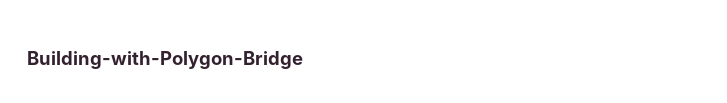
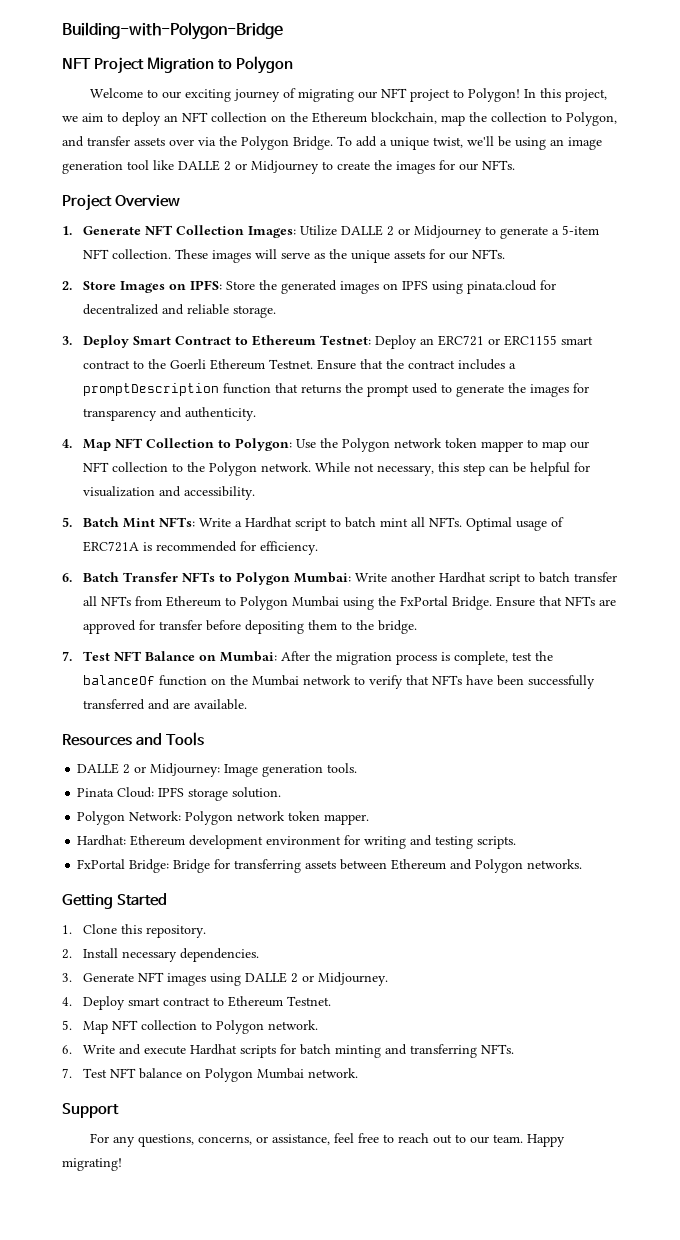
(303, 60) none -> [62,56,293,74] [89,88,607,102] [62,112,617,126] [62,136,602,150] [62,160,515,174] [62,194,180,211] [62,225,600,239] [83,249,506,263] [62,280,557,294] [83,304,277,318] [62,335,594,349] [83,359,517,370] [83,383,590,397] [83,407,257,421] [62,438,590,452] [83,462,591,476] [83,486,256,500] [62,517,565,531] [83,541,319,555] [62,572,618,586] [83,596,617,610] [83,620,418,634] [62,651,554,665] [83,675,596,689] [83,699,248,710] [62,732,204,746] [77,763,358,777] [77,787,282,801] [77,811,370,825] [77,835,517,849] [77,859,583,873] [62,893,167,909] [62,924,207,938] [62,948,260,962] [62,972,389,986] [62,996,332,1010] [62,1020,319,1034] [62,1044,515,1058] [62,1068,359,1082] [62,1103,119,1118] [89,1133,565,1147] [62,1158,122,1171] // NFT Project Migration to Polygon // Welcome to our exciting journey of migrating our NFT project to Polygon! In this project, we aim to deploy an NFT collection on the Ethereum blockchain, map the collection to Polygon, and transfer assets over via the Polygon Bridge. To add a unique twist, we'll be using an image generation tool like DALLE 2 or Midjourney to create the images for our NFTs. // Project Overview // 1. Generate NFT Collection Images: Utilize DALLE 2 or Midjourney to generate a 5-item NFT collection. These images will serve as the unique assets for our NFTs. // 2. Store Images on IPFS: Store the generated images on IPFS using pinata.cloud for decentralized and reliable storage. // 3. Deploy Smart Contract to Ethereum Testnet: Deploy an ERC721 or ERC1155 smart contract to the Goerli Ethereum Testnet. Ensure that the contract includes a promptDescription function that returns the prompt used to generate the images for transparency and authenticity. // 4. Map NFT Collection to Polygon: Use the Polygon network token mapper to map our NFT collection to the Polygon network. While not necessary, this step can be helpful for visualization and accessibility. // 5. Batch Mint NFTs: Write a Hardhat script to batch mint all NFTs. Optimal usage of ERC721A is recommended for efficiency. // 6. Batch Transfer NFTs to Polygon Mumbai: Write another Hardhat script to batch transfer all NFTs from Ethereum to Polygon Mumbai using the FxPortal Bridge. Ensure that NFTs are approved for transfer before depositing them to the bridge. // 7. Test NFT Balance on Mumbai: After the migration process is complete, test the balanceOf function on the Mumbai network to verify that NFTs have been successfully transferred and are available. // Resources and Tools // DALLE 2 or Midjourney: Image generation tools. // Pinata Cloud: IPFS storage solution. // Polygon Network: Polygon network token mapper. // Hardhat: Ethereum development environment for writing and testing scripts. // FxPortal Bridge: Bridge for transferring assets between Ethereum and Polygon networks. // Getting Started // 1. Clone this repository. // 2. Install necessary dependencies. // 3. Generate NFT images using DALLE 2 or Midjourney. // 4. Deploy smart contract to Ethereum Testnet. // 5. Map NFT collection to Polygon network. // 6. Write and execute Hardhat scripts for batch minting and transferring NFTs. // 7. Test NFT balance on Polygon Mumbai network. // Support // For any questions, concerns, or assistance, feel free to reach out to our team. Happy migrating!

